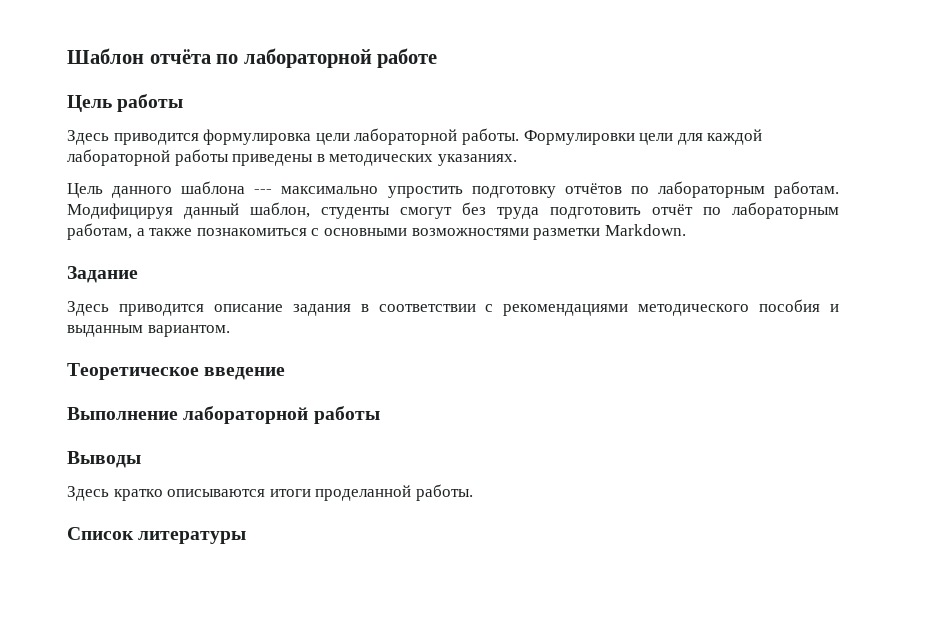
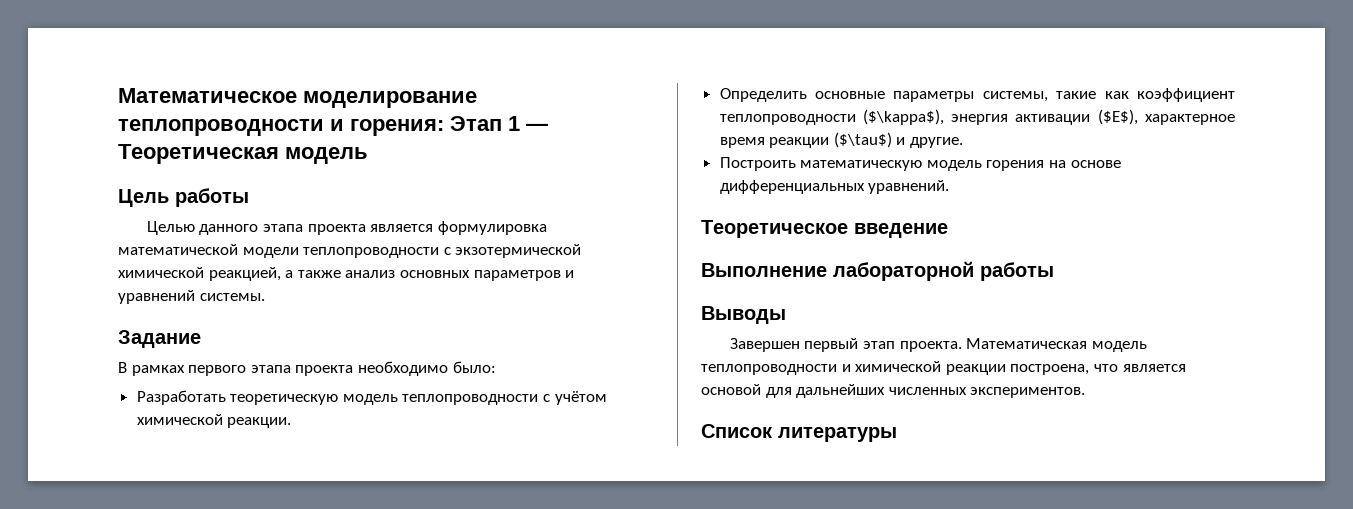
[67,48,438,68] [67,94,184,112] [67,128,763,145] [67,149,517,166] [67,181,840,198] [67,202,839,219] [67,223,686,240] [67,266,138,283] [67,299,839,316] [67,325,230,337] Шаблон отчёта по лабораторной работе // Цель работы // Здесь приводится формулировка цели лабораторной работы. Формулировки цели для каждой лабораторной работы приведены в методических указаниях. // Цель данного шаблона --- максимально упростить подготовку отчётов по лабораторным работам. Модифицируя данный шаблон, студенты смогут без труда подготовить отчёт по лабораторным работам, а также познакомиться с основными возможностями разметки Markdown. // Задание // Здесь приводится описание задания в соответствии с рекомендациями методического пособия и выданным вариантом. -> [118,88,477,108] [118,116,548,136] [118,144,368,164] [118,188,249,207] [146,221,547,235] [118,244,582,258] [118,267,575,281] [118,290,265,304] [118,330,201,348] [118,361,496,376] [136,390,607,405] [136,414,292,428] [719,88,1235,102] [719,109,1235,125] [719,132,964,148] [719,157,1121,171] [719,180,950,194] Математическое моделирование теплопроводности и горения: Этап 1 — Теоретическая модель // Цель работы // Целью данного этапа проекта является формулировка математической модели теплопроводности с экзотермической химической реакцией, а также анализ основных параметров и уравнений системы. // Задание // В рамках первого этапа проекта необходимо было: // Разработать теоретическую модель теплопроводности с учётом химической реакции. // Определить основные параметры системы, такие как коэффициент теплопроводности ($\kappa$), энергия активации ($E$), характерное время реакции ($\tau$) и другие. // Построить математическую модель горения на основе дифференциальных уравнений.
[67,484,473,501] Здесь кратко описываются итоги проделанной работы. -> [729,338,1147,352] [701,361,1186,375] [701,384,1086,398] Завершен первый этап проекта. Математическая модель теплопроводности и химической реакции построена, что является основой для дальнейших численных экспериментов.

